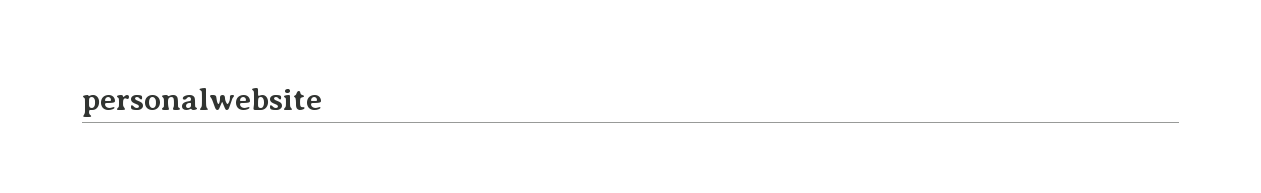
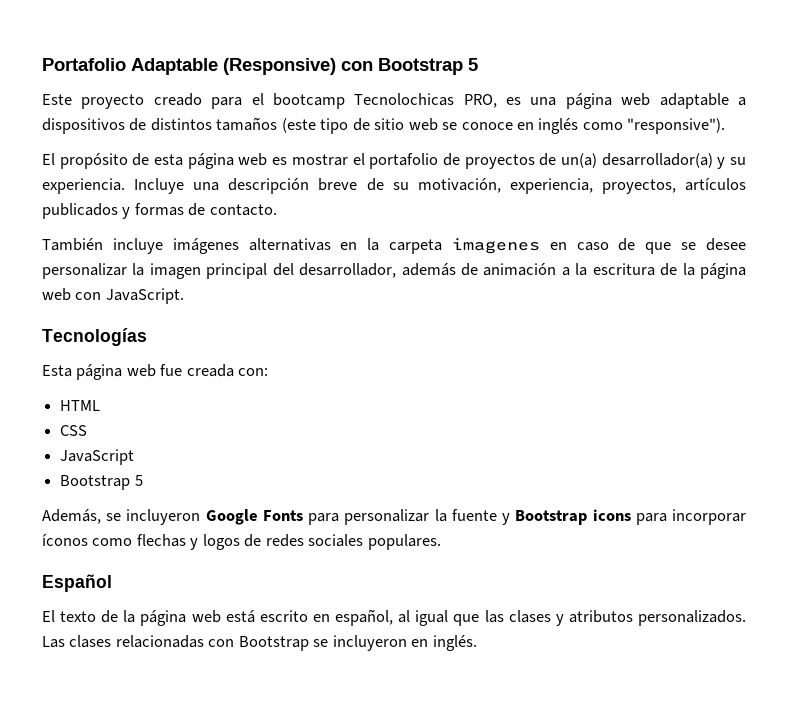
[82,88,322,117] personalwebsite -> [42,58,478,75] [42,93,746,109] [42,117,726,134] [42,153,746,169] [42,177,747,194] [42,203,277,219] [42,238,746,254] [42,263,747,279] [42,288,184,304] [42,328,147,346] [42,364,269,380] [60,400,101,411] [60,425,88,436] [60,449,135,465] [60,475,143,490] [42,509,747,525] [42,533,441,550] [42,574,112,592] [42,609,747,626] [42,635,477,651] Portafolio Adaptable (Responsive) con Bootstrap 5 // Este proyecto creado para el bootcamp Tecnolochicas PRO, es una página web adaptable a dispositivos de distintos tamaños (este tipo de sitio web se conoce en inglés como "responsive"). // El propósito de esta página web es mostrar el portafolio de proyectos de un(a) desarrollador(a) y su experiencia. Incluye una descripción breve de su motivación, experiencia, proyectos, artículos publicados y formas de contacto. // También incluye imágenes alternativas en la carpeta imagenes en caso de que se desee personalizar la imagen principal del desarrollador, además de animación a la escritura de la página web con JavaScript. // Tecnologías // Esta página web fue creada con: // HTML // CSS // JavaScript // Bootstrap 5 // Además, se incluyeron Google Fonts para personalizar la fuente y Bootstrap icons para incorporar íconos como flechas y logos de redes sociales populares. // Español // El texto de la página web está escrito en español, al igual que las clases y atributos personalizados. Las clases relacionadas con Bootstrap se incluyeron en inglés.

